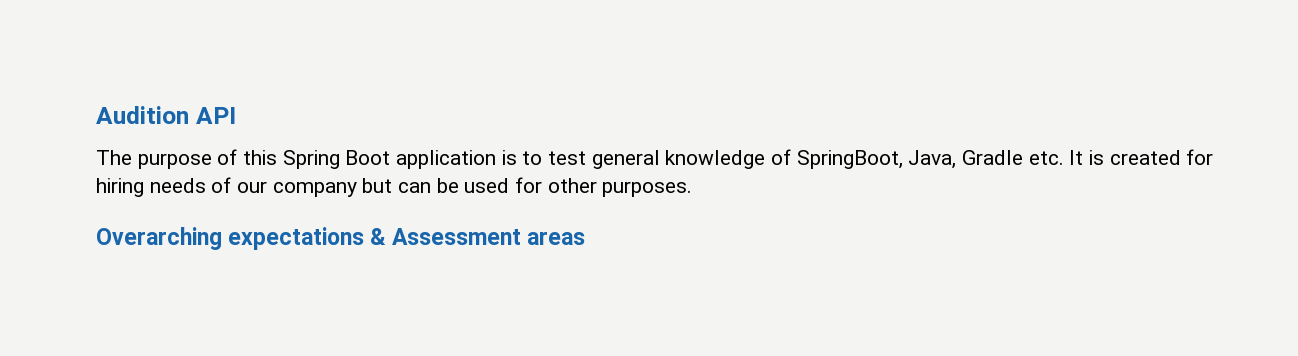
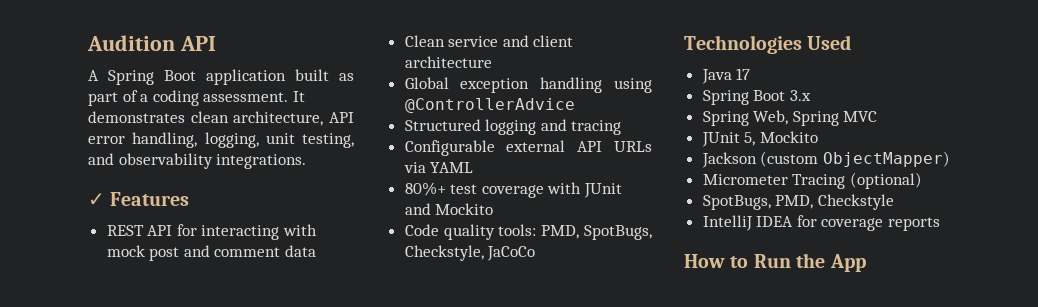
[96,149,1214,169] [96,177,693,197] [96,227,585,250] The purpose of this Spring Boot application is to test general knowledge of SpringBoot, Java, Gradle etc. It is created for hiring needs of our company but can be used for other purposes. // Overarching expectations & Assessment areas -> [88,69,354,85] [88,90,305,106] [88,111,355,126] [88,132,354,148] [88,153,307,169] [88,192,190,206] [106,224,318,240] [106,245,317,261] [404,35,574,47] [404,56,492,68] [404,77,652,93] [404,98,575,113] [404,119,622,135] [404,140,652,156] [403,162,474,173] [404,182,623,198] [404,203,494,215] [404,224,652,240] [404,245,536,261] [684,35,852,54] [701,68,751,84] [702,90,811,105] [702,110,878,126] [701,131,818,147] [701,151,950,168] [702,172,922,189] [702,194,894,210] [702,215,941,231] [684,253,866,272] A Spring Boot application built as part of a coding assessment. It demonstrates clean architecture, API error handling, logging, unit testing, and observability integrations. // ✓ Features // REST API for interacting with mock post and comment data // Clean service and client architecture // Global exception handling using @ControllerAdvice // Structured logging and tracing // Configurable external API URLs via YAML // 80%+ test coverage with JUnit and Mockito // Code quality tools: PMD, SpotBugs, Checkstyle, JaCoCo // Technologies Used // Java 17 // Spring Boot 3.x // Spring Web, Spring MVC // JUnit 5, Mockito // Jackson (custom ObjectMapper) // Micrometer Tracing (optional) // SpotBugs, PMD, Checkstyle // IntelliJ IDEA for coverage reports // How to Run the App

